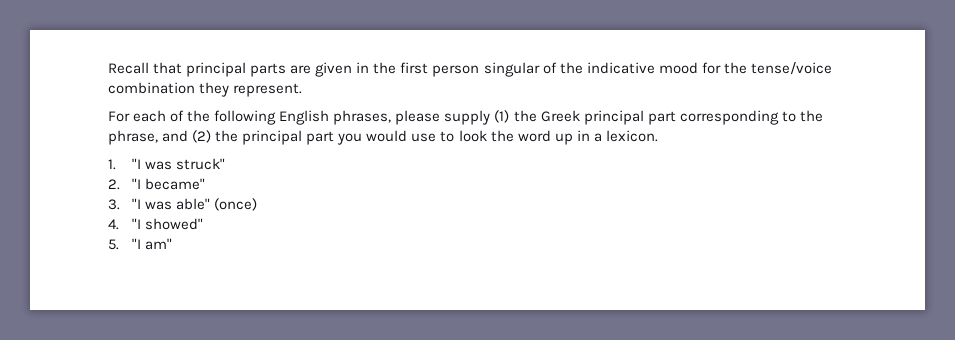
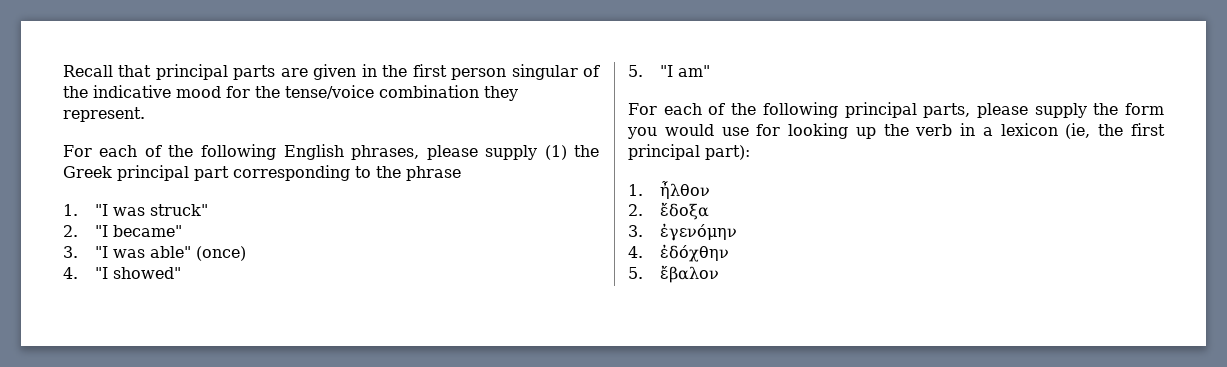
[108,130,658,145] phrase, and (2) the principal part you would use to look the word up in a lexicon. -> [406,166,461,181] phrase
(172, 244) none -> [628,102,1164,118] [627,123,1165,139] [628,144,750,160] [628,181,710,199] [628,202,709,220] [628,223,737,241] [628,244,729,262] [628,265,719,283] // For each of the following principal parts, please supply the form you would use for looking up the verb in a lexicon (ie, the first principal part): // 1. ἦλθον // 2. ἔδοξα // 3. ἐγενόμην // 4. ἐδόχθην // 5. ἔβαλον

